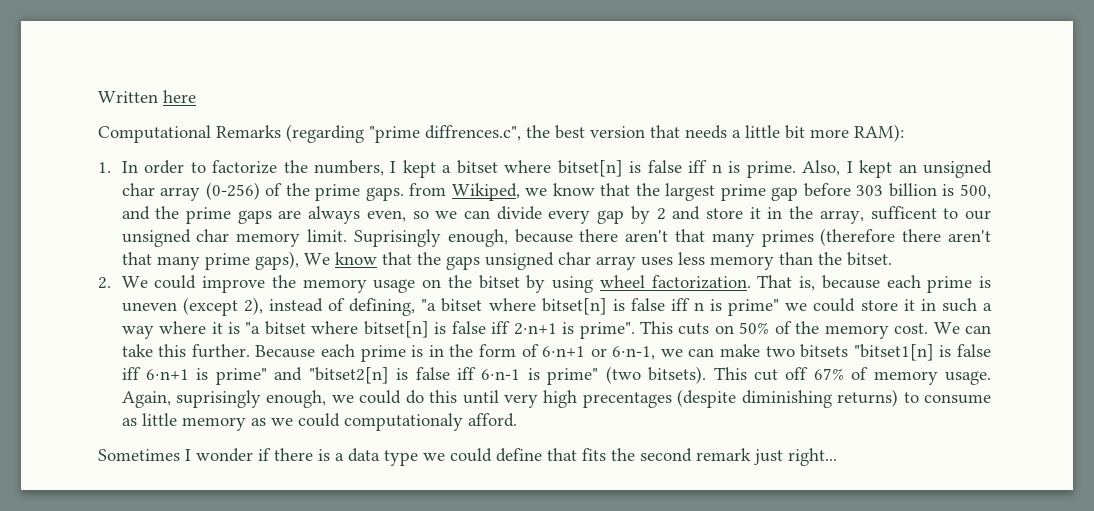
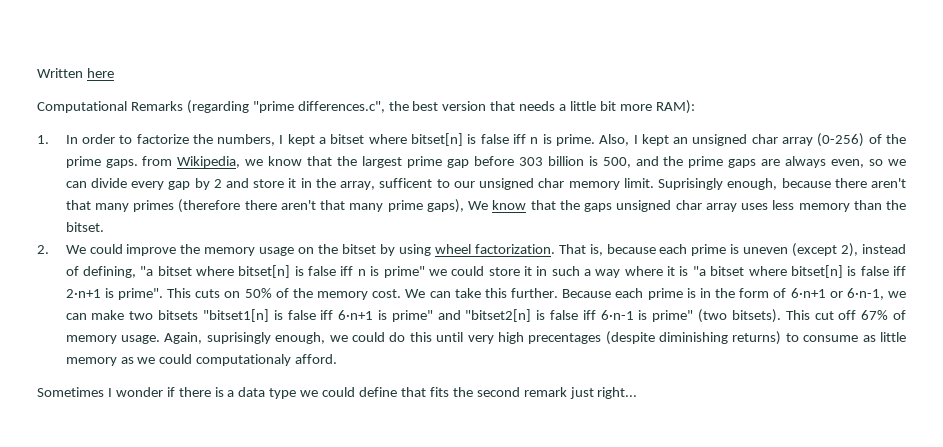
[425,125,521,141] diffrences.c", -> [297,101,385,113] differences.c",
[451,183,520,201] Wikiped, -> [177,156,241,168] Wikipedia,

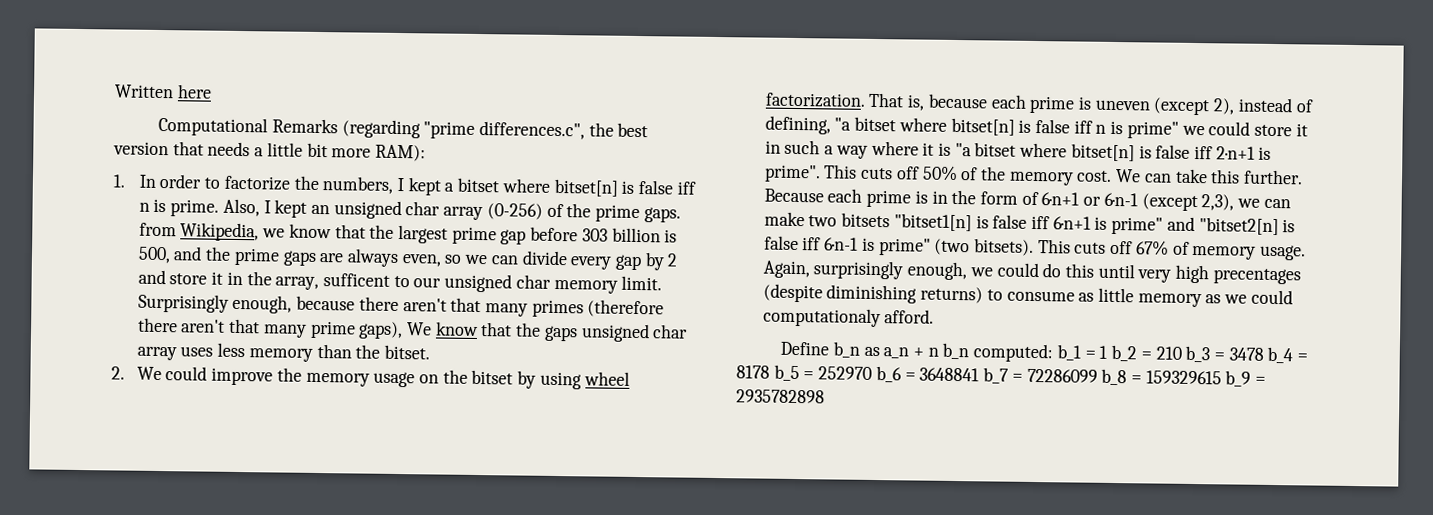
[658,178,724,190] Suprisingly -> [137,293,229,313] Surprisingly
[224,291,241,298] on -> [895,166,920,180] off
[846,288,884,300] 6·n-1, -> [1103,192,1235,212] 6·n-1 (except 2,3),
[814,311,834,320] cut -> [1074,242,1107,254] cuts
[206,332,271,344] suprisingly -> [813,260,904,280] surprisingly
[37,387,638,399] Sometimes I wonder if there is a data type we could define that fits the second remark just right... -> [780,341,1309,364] [736,364,1267,387] [736,389,825,404] Define b_n as a_n + n b_n computed: b_1 = 1 b_2 = 210 b_3 = 3478 b_4 = 8178 b_5 = 252970 b_6 = 3648841 b_7 = 72286099 b_8 = 159329615 b_9 = 2935782898

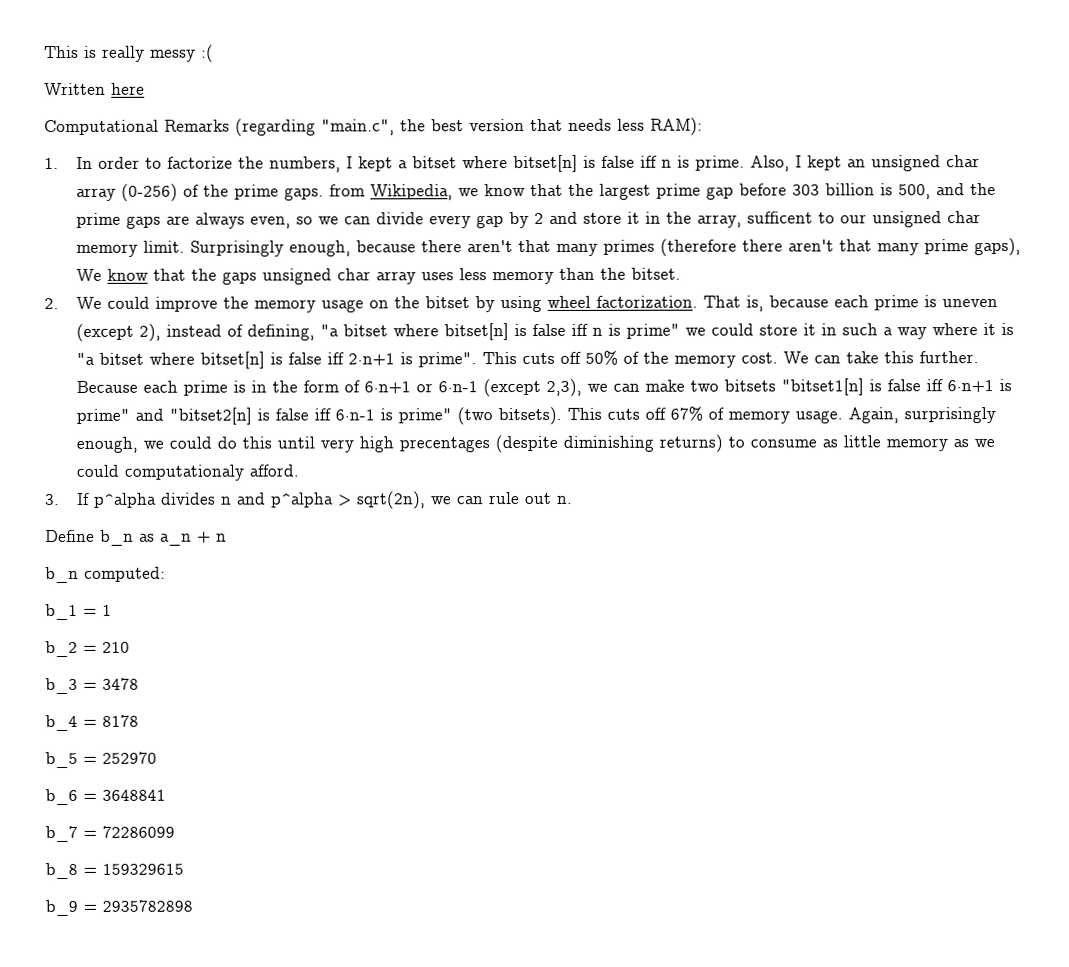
(114, 91) none -> [44,44,214,63] This is really messy :( //
[423,121,585,140] "prime differences.c", -> [321,119,395,136] "main.c",
[254,142,372,158] a little bit more -> [617,118,645,131] less
(935, 316) none -> [45,491,573,510] // 3. If p^alpha divides n and p^alpha > sqrt(2n), we can rule out n.
(939, 352) none -> (227, 537) //
(1054, 353) none -> (166, 574) //
(1108, 352) none -> (112, 610) //
(1182, 353) none -> (130, 647) //
(1264, 354) none -> (139, 683) //
(770, 372) none -> (139, 720) //
(873, 373) none -> (157, 757) //
(980, 374) none -> (166, 795) //
(1098, 375) none -> (175, 831) //
(1222, 377) none -> (184, 869) //

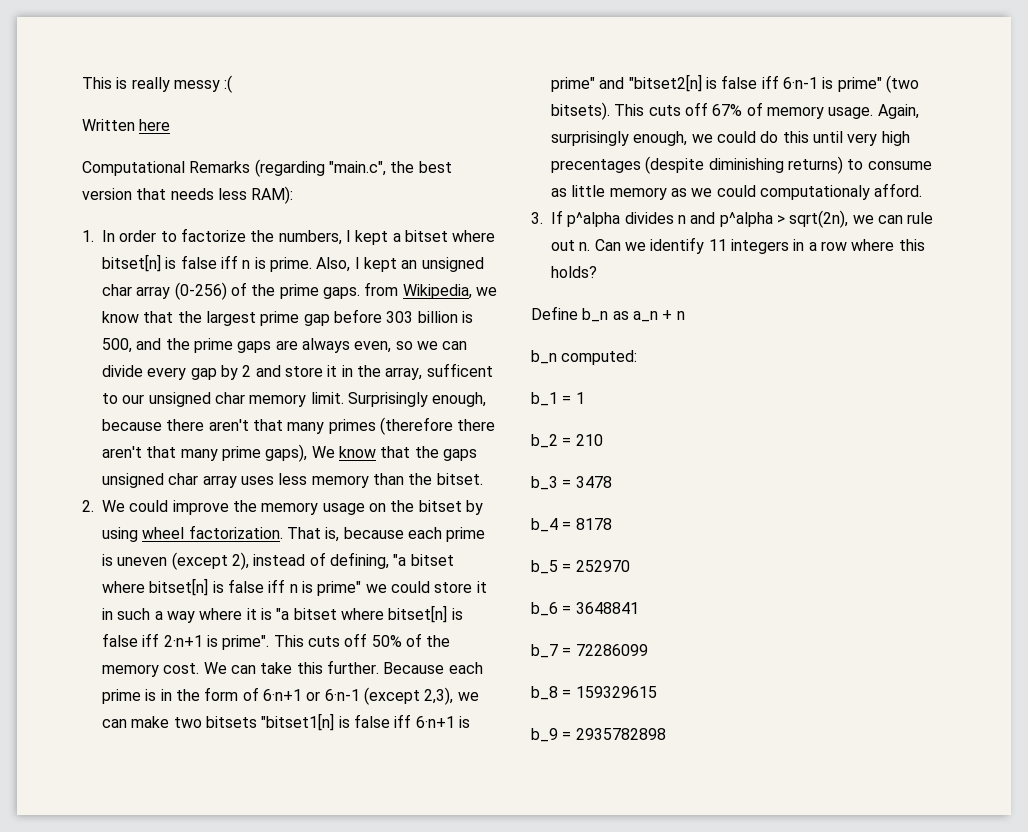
(573, 499) none -> [594,237,925,254] [551,266,598,278] Can we identify 11 integers in a row where this holds?

